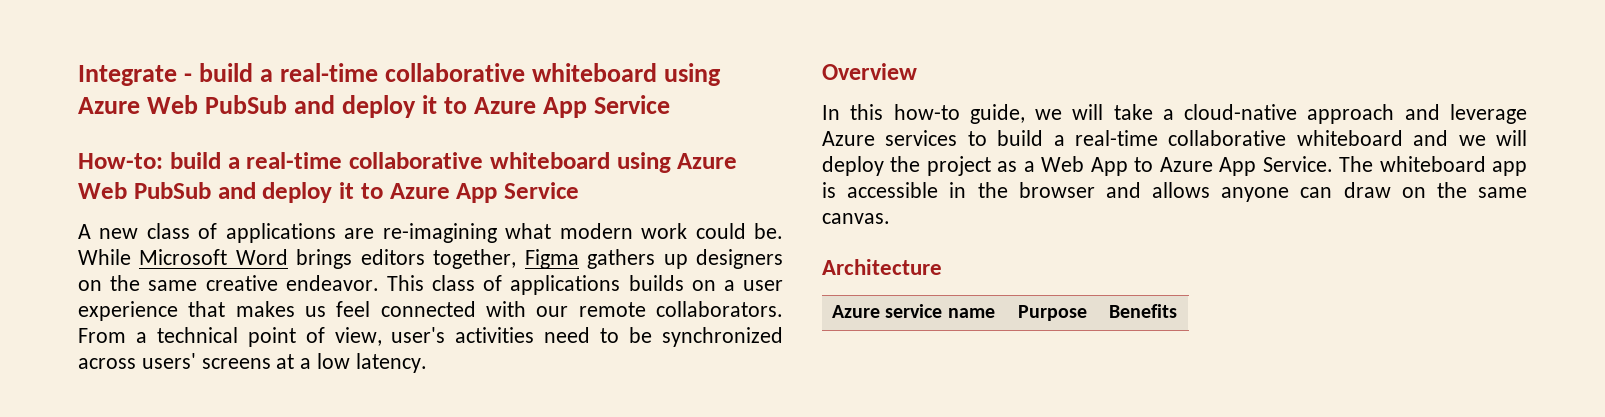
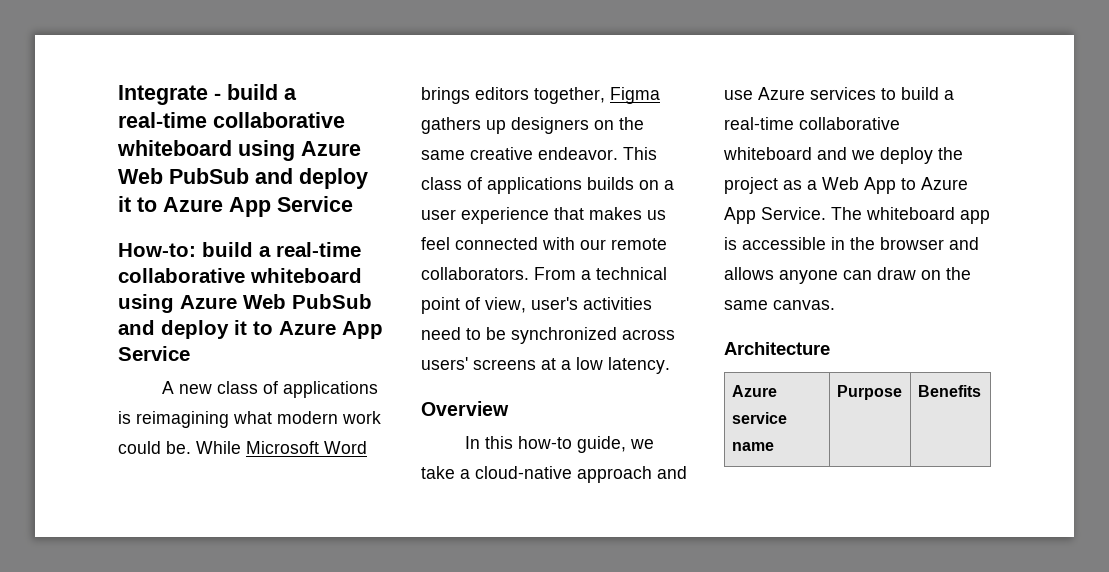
[344,223,497,243] are re-imagining -> [118,411,229,428] is reimagining
[1072,104,1104,120] will -> (655, 444) none
[1450,104,1527,124] leverage -> [724,90,753,100] use
[1496,130,1527,146] will -> (875, 155) none

